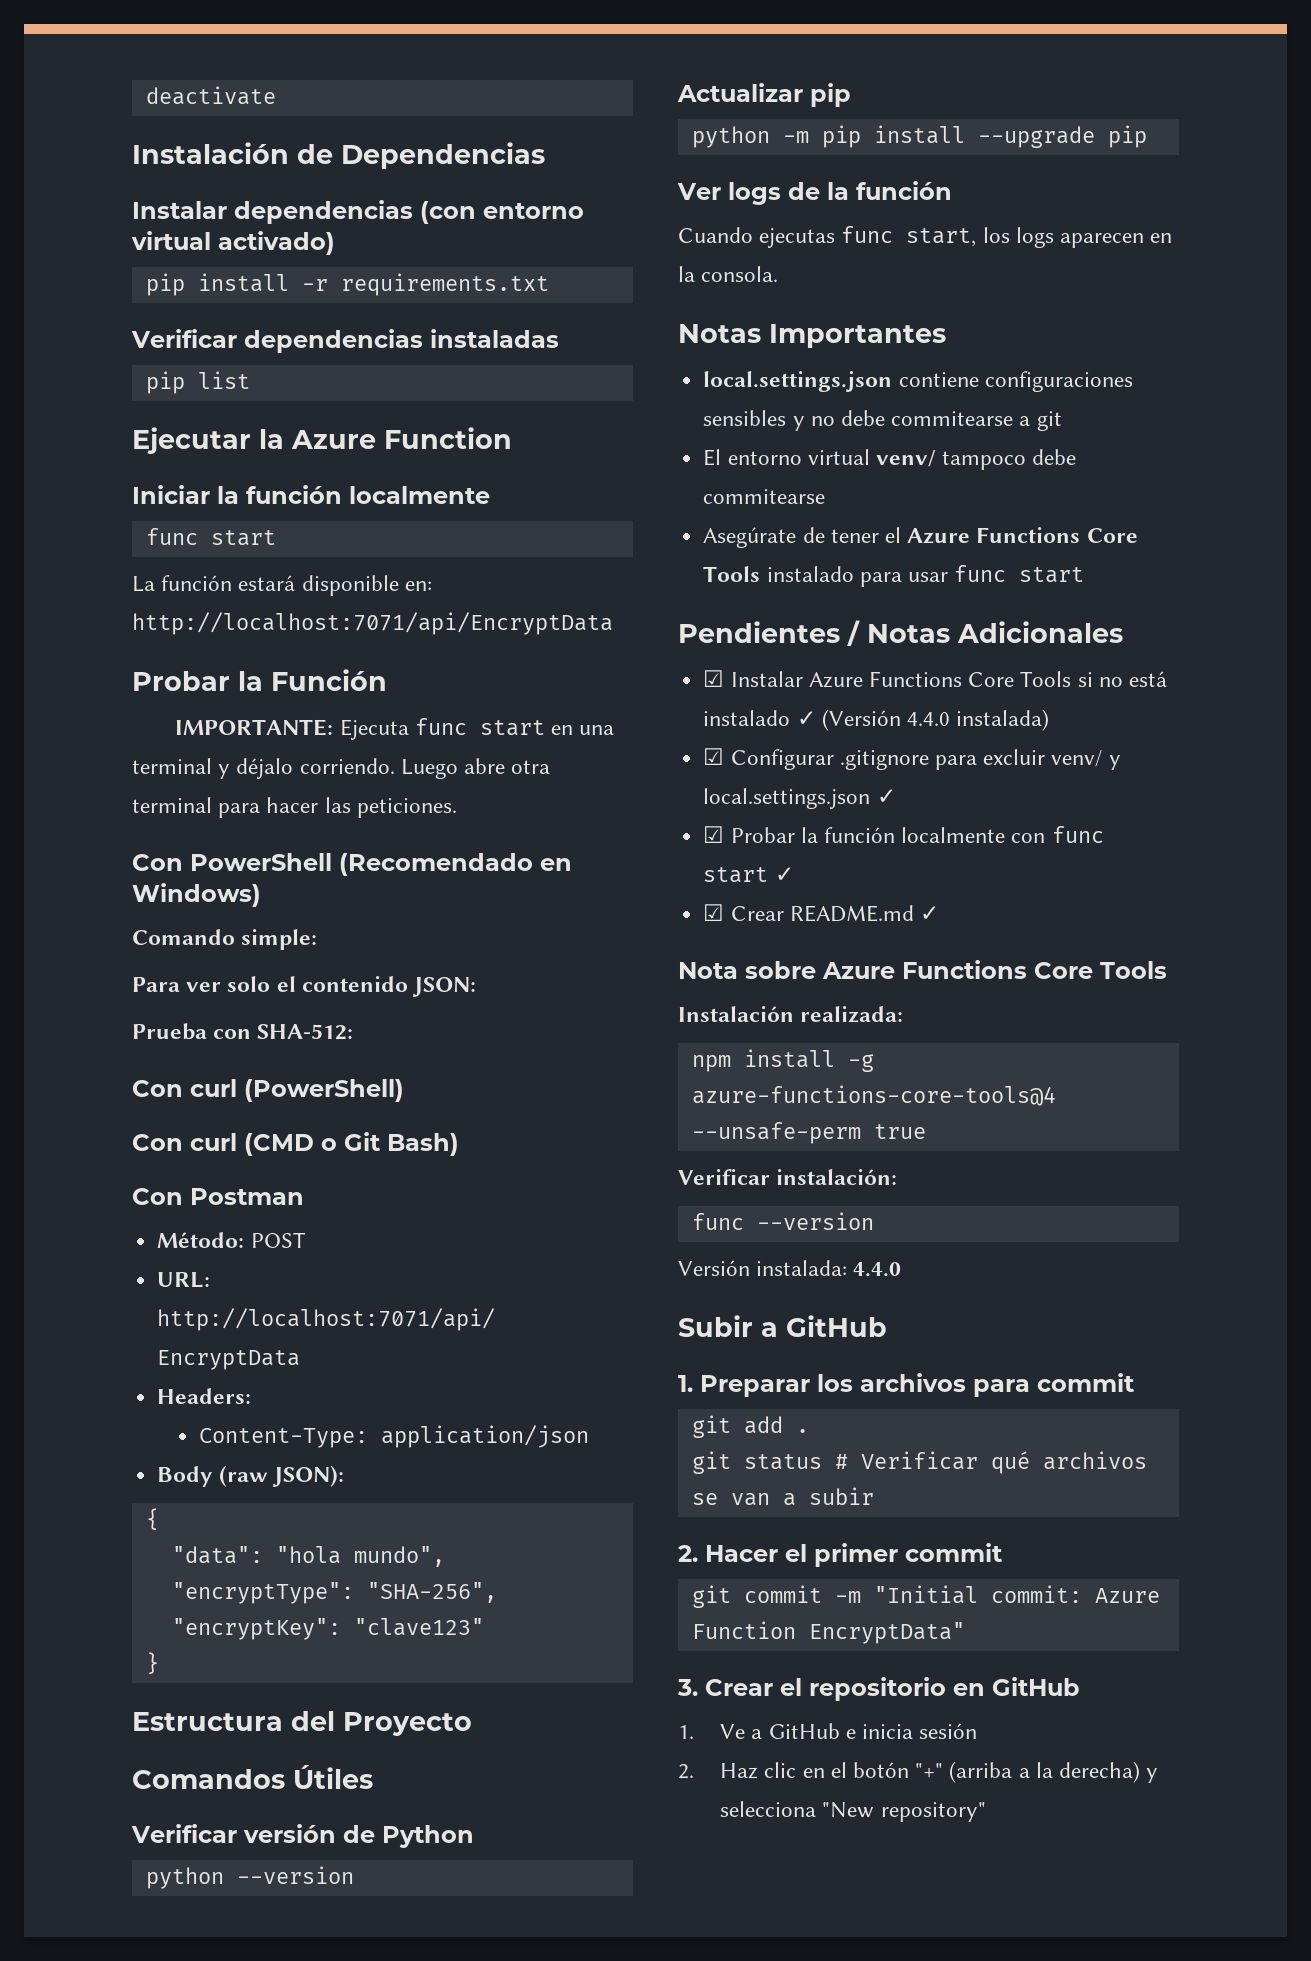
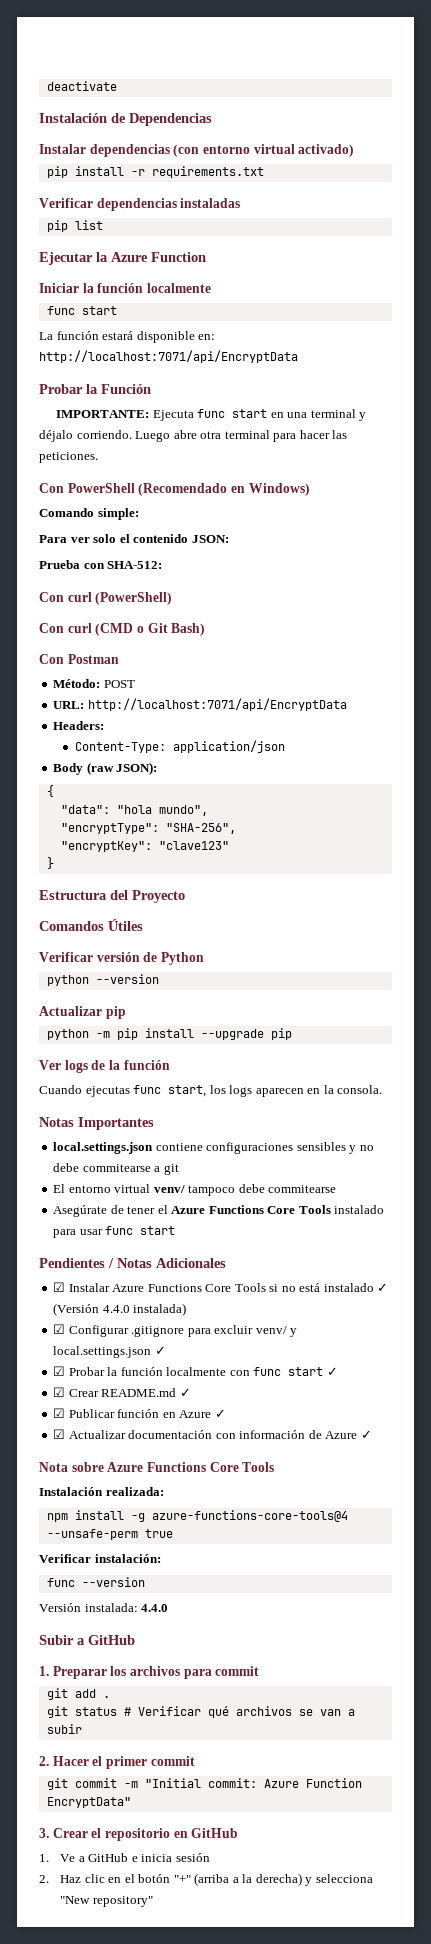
(939, 913) none -> [53,1408,226,1418] [53,1429,372,1439] // ☑ Publicar función en Azure ✓ // ☑ Actualizar documentación con información de Azure ✓

